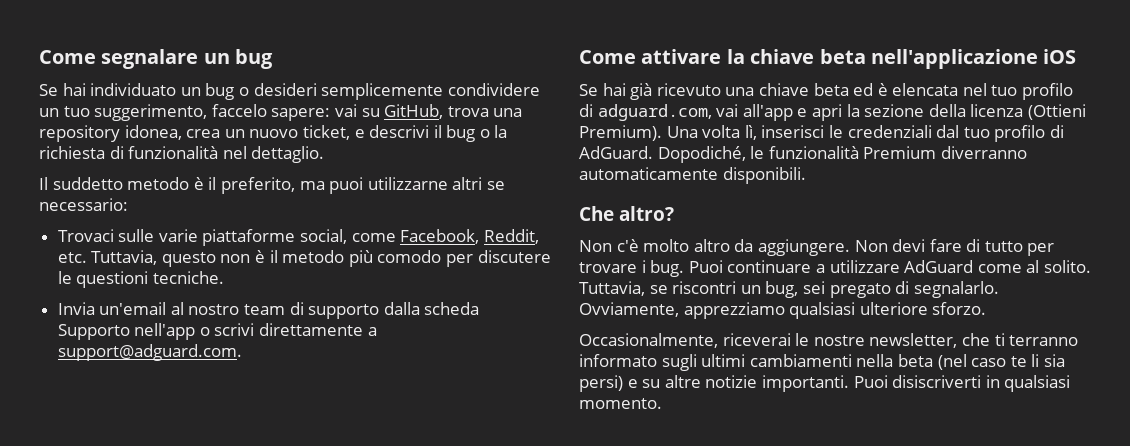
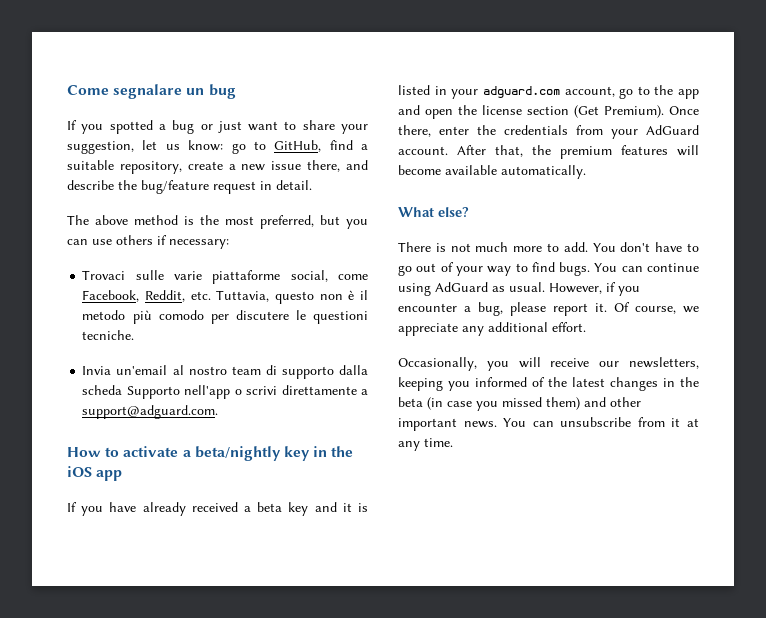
[39,83,540,100] [39,104,523,121] [39,125,508,142] [39,146,325,163] [39,177,505,194] [39,198,128,211] Se hai individuato un bug o desideri semplicemente condividere un tuo suggerimento, faccelo sapere: vai su GitHub, trova una repository idonea, crea un nuovo ticket, e descrivi il bug o la richiesta di funzionalità nel dettaglio. // Il suddetto metodo è il preferito, ma puoi utilizzarne altri se necessario: -> [67,120,369,134] [67,140,368,154] [67,160,368,174] [67,180,312,194] [67,215,368,229] [67,235,229,249] If you spotted a bug or just want to share your suggestion, let us know: go to GitHub, find a suitable repository, create a new issue there, and describe the bug/feature request in detail. // The above method is the most preferred, but you can use others if necessary:
[579,49,1077,69] [579,83,1074,100] [579,104,1086,121] [579,125,1064,142] [579,146,1027,163] [579,167,806,184] [579,206,674,221] [579,239,1055,256] [579,260,1091,277] [579,281,999,298] [579,302,987,319] [579,333,1079,348] [579,354,1065,371] [579,375,1071,392] [579,398,662,409] Come attivare la chiave beta nell'applicazione iOS // Se hai già ricevuto una chiave beta ed è elencata nel tuo profilo di adguard.com, vai all'app e apri la sezione della licenza (Ottieni Premium). Una volta lì, inserisci le credenziali dal tuo profilo di AdGuard. Dopodiché, le funzionalità Premium diverranno automaticamente disponibili. // Che altro? // Non c'è molto altro da aggiungere. Non devi fare di tutto per trovare i bug. Puoi continuare a utilizzare AdGuard come al solito. Tuttavia, se riscontri un bug, sei pregato di segnalarlo. Ovviamente, apprezziamo qualsiasi ulteriore sforzo. // Occasionalmente, riceverai le nostre newsletter, che ti terranno informato sugli ultimi cambiamenti nella beta (nel caso te li sia persi) e su altre notizie importanti. Puoi disiscriverti in qualsiasi momento. -> [67,446,354,461] [67,466,123,481] [67,502,368,516] [398,85,699,99] [398,105,699,119] [398,125,699,139] [398,145,699,159] [398,165,586,179] [398,207,469,218] [398,242,699,252] [398,262,699,276] [398,282,640,296] [398,302,699,316] [398,322,586,336] [398,357,699,371] [398,377,699,391] [398,397,641,411] [398,417,699,431] [398,438,453,451] How to activate a beta/nightly key in the iOS app // If you have already received a beta key and it is listed in your adguard.com account, go to the app and open the license section (Get Premium). Once there, enter the credentials from your AdGuard account. After that, the premium features will become available automatically. // What else? // There is not much more to add. You don't have to go out of your way to find bugs. You can continue using AdGuard as usual. However, if you encounter a bug, please report it. Of course, we appreciate any additional effort. // Occasionally, you will receive our newsletters, keeping you informed of the latest changes in the beta (in case you missed them) and other important news. You can unsubscribe from it at any time.

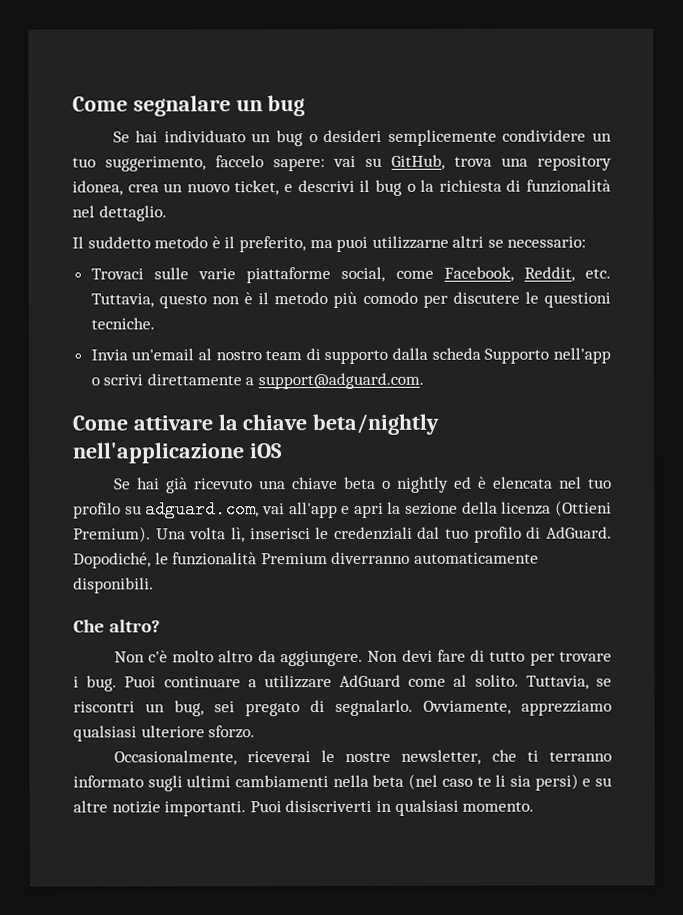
[67,120,369,134] [67,140,368,154] [67,160,368,174] [67,180,312,194] [67,215,368,229] [67,235,229,249] If you spotted a bug or just want to share your suggestion, let us know: go to GitHub, find a suitable repository, create a new issue there, and describe the bug/feature request in detail. // The above method is the most preferred, but you can use others if necessary: -> [112,129,612,147] [72,154,612,172] [72,179,611,196] [72,205,167,222] [72,235,587,253] Se hai individuato un bug o desideri semplicemente condividere un tuo suggerimento, faccelo sapere: vai su GitHub, trova una repository idonea, crea un nuovo ticket, e descrivi il bug o la richiesta di funzionalità nel dettaglio. // Il suddetto metodo è il preferito, ma puoi utilizzarne altri se necessario:
[67,446,354,461] [67,466,123,481] [67,502,368,516] [398,85,699,99] [398,105,699,119] [398,125,699,139] [398,145,699,159] [398,165,586,179] [398,207,469,218] [398,242,699,252] [398,262,699,276] [398,282,640,296] [398,302,699,316] [398,322,586,336] [398,357,699,371] [398,377,699,391] [398,397,641,411] [398,417,699,431] [398,438,453,451] How to activate a beta/nightly key in the iOS app // If you have already received a beta key and it is listed in your adguard.com account, go to the app and open the license section (Get Premium). Once there, enter the credentials from your AdGuard account. After that, the premium features will become available automatically. // What else? // There is not much more to add. You don't have to go out of your way to find bugs. You can continue using AdGuard as usual. However, if you encounter a bug, please report it. Of course, we appreciate any additional effort. // Occasionally, you will receive our newsletters, keeping you informed of the latest changes in the beta (in case you missed them) and other important news. You can unsubscribe from it at any time. -> [72,413,440,436] [72,442,283,464] [113,476,612,494] [73,500,612,519] [73,526,612,543] [73,551,539,569] [73,577,154,594] [73,619,162,633] [113,649,612,667] [73,674,612,692] [73,699,612,717] [73,725,256,742] [113,749,612,766] [73,773,612,792] [73,799,535,817] Come attivare la chiave beta/nightly nell'applicazione iOS // Se hai già ricevuto una chiave beta o nightly ed è elencata nel tuo profilo su adguard.com, vai all'app e apri la sezione della licenza (Ottieni Premium). Una volta lì, inserisci le credenziali dal tuo profilo di AdGuard. Dopodiché, le funzionalità Premium diverranno automaticamente disponibili. // Che altro? // Non c'è molto altro da aggiungere. Non devi fare di tutto per trovare i bug. Puoi continuare a utilizzare AdGuard come al solito. Tuttavia, se riscontri un bug, sei pregato di segnalarlo. Ovviamente, apprezziamo qualsiasi ulteriore sforzo. // Occasionalmente, riceverai le nostre newsletter, che ti terranno informato sugli ultimi cambiamenti nella beta (nel caso te li sia persi) e su altre notizie importanti. Puoi disiscriverti in qualsiasi momento.

